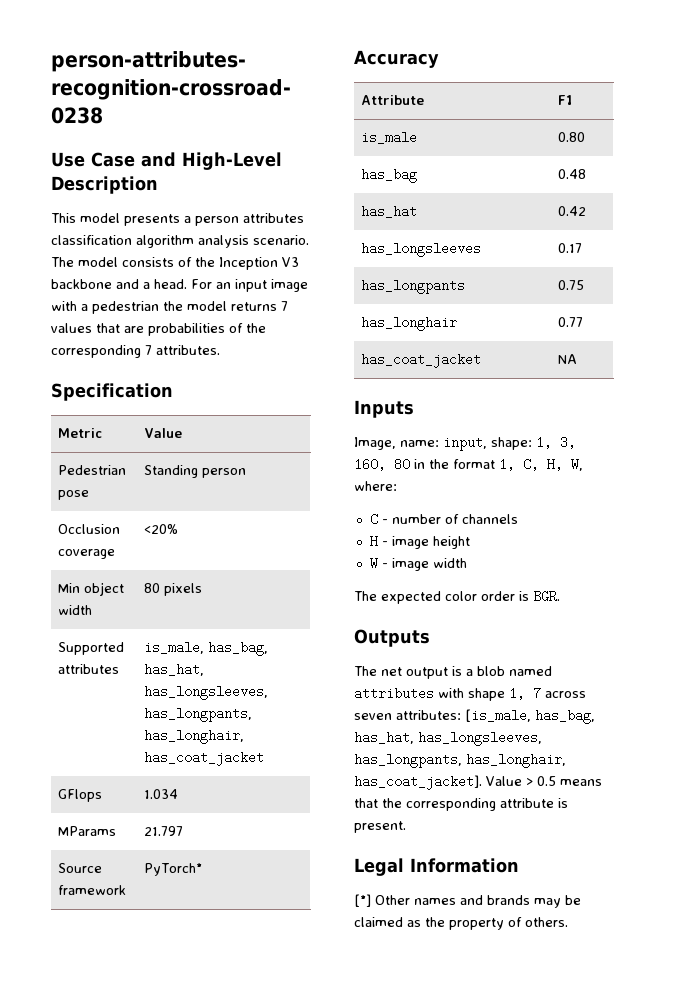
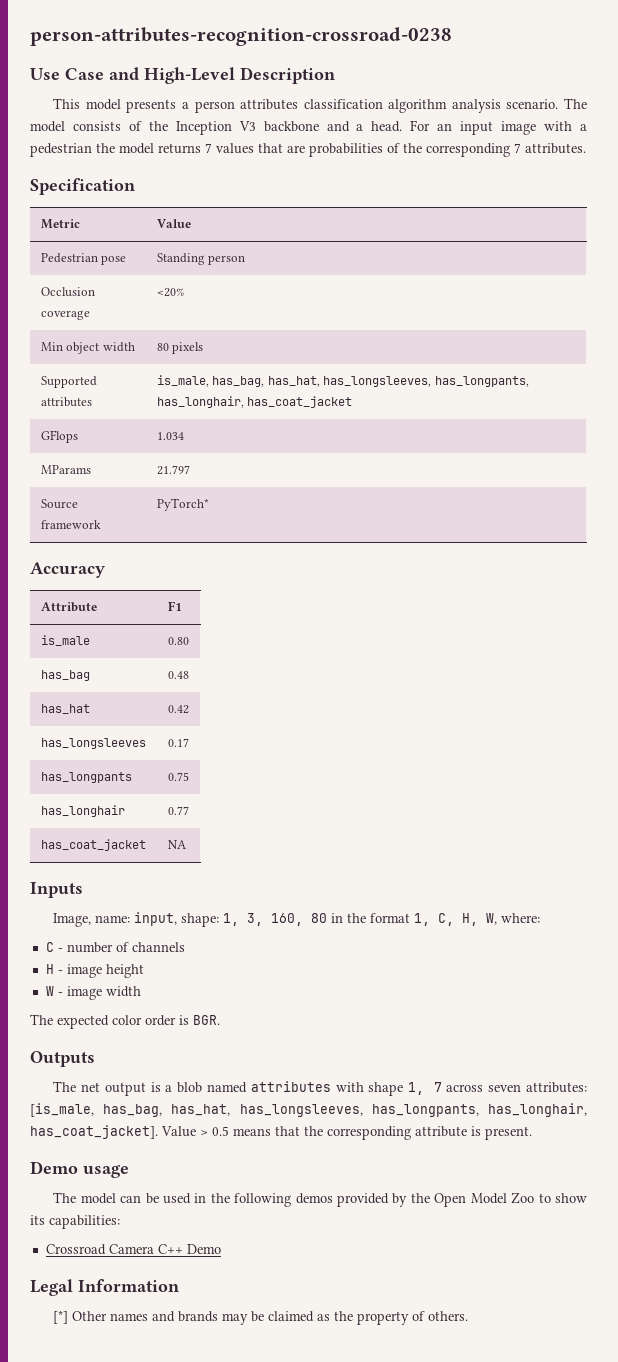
(406, 827) none -> [30,1161,129,1178] [53,1192,587,1207] [30,1215,120,1229] [45,1244,221,1255] // Demo usage // The model can be used in the following demos provided by the Open Model Zoo to show its capabilities: // Crossroad Camera C++ Demo

